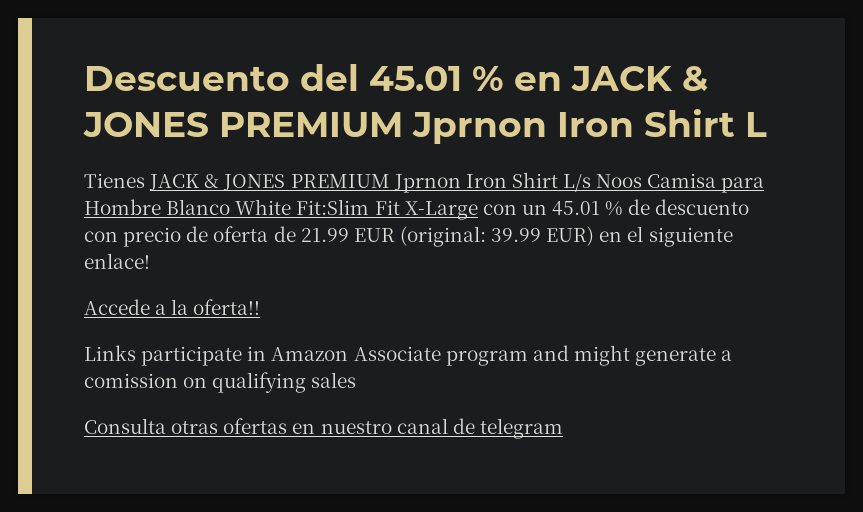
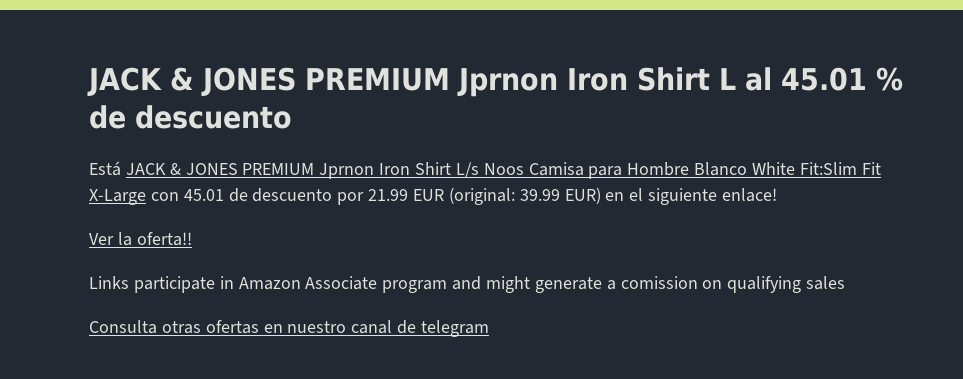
[84,64,562,91] Descuento del 45.01 % en -> (87, 81) none
[84,173,145,188] // Tienes -> [745,67,903,91] [89,105,292,129] [89,161,121,176] al 45.01 % de descuento // Está
[521,199,750,216] [84,226,296,247] un 45.01 % de descuento con precio de oferta de -> [183,188,365,205] 45.01 de descuento por
[84,299,167,315] Accede a -> [89,233,114,245] Ver

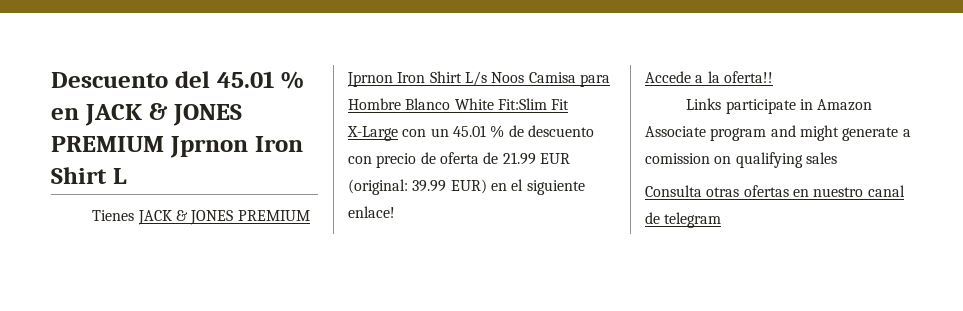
(87, 81) none -> [51,71,305,89] [51,108,79,120] Descuento del 45.01 % en
[745,67,903,91] [89,105,292,129] [89,161,121,176] al 45.01 % de descuento // Está -> [92,210,135,221] // Tienes
[183,188,365,205] 45.01 de descuento por -> [430,125,594,138] [348,152,499,168] un 45.01 % de descuento con precio de oferta de
[89,233,114,245] Ver -> [645,71,704,83] Accede a

